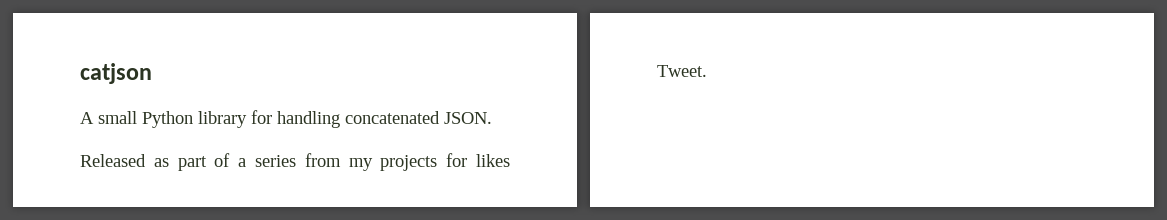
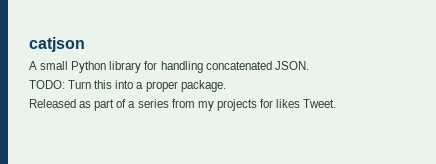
(492, 118) none -> [29,80,226,92] // TODO: Turn this into a proper package.

